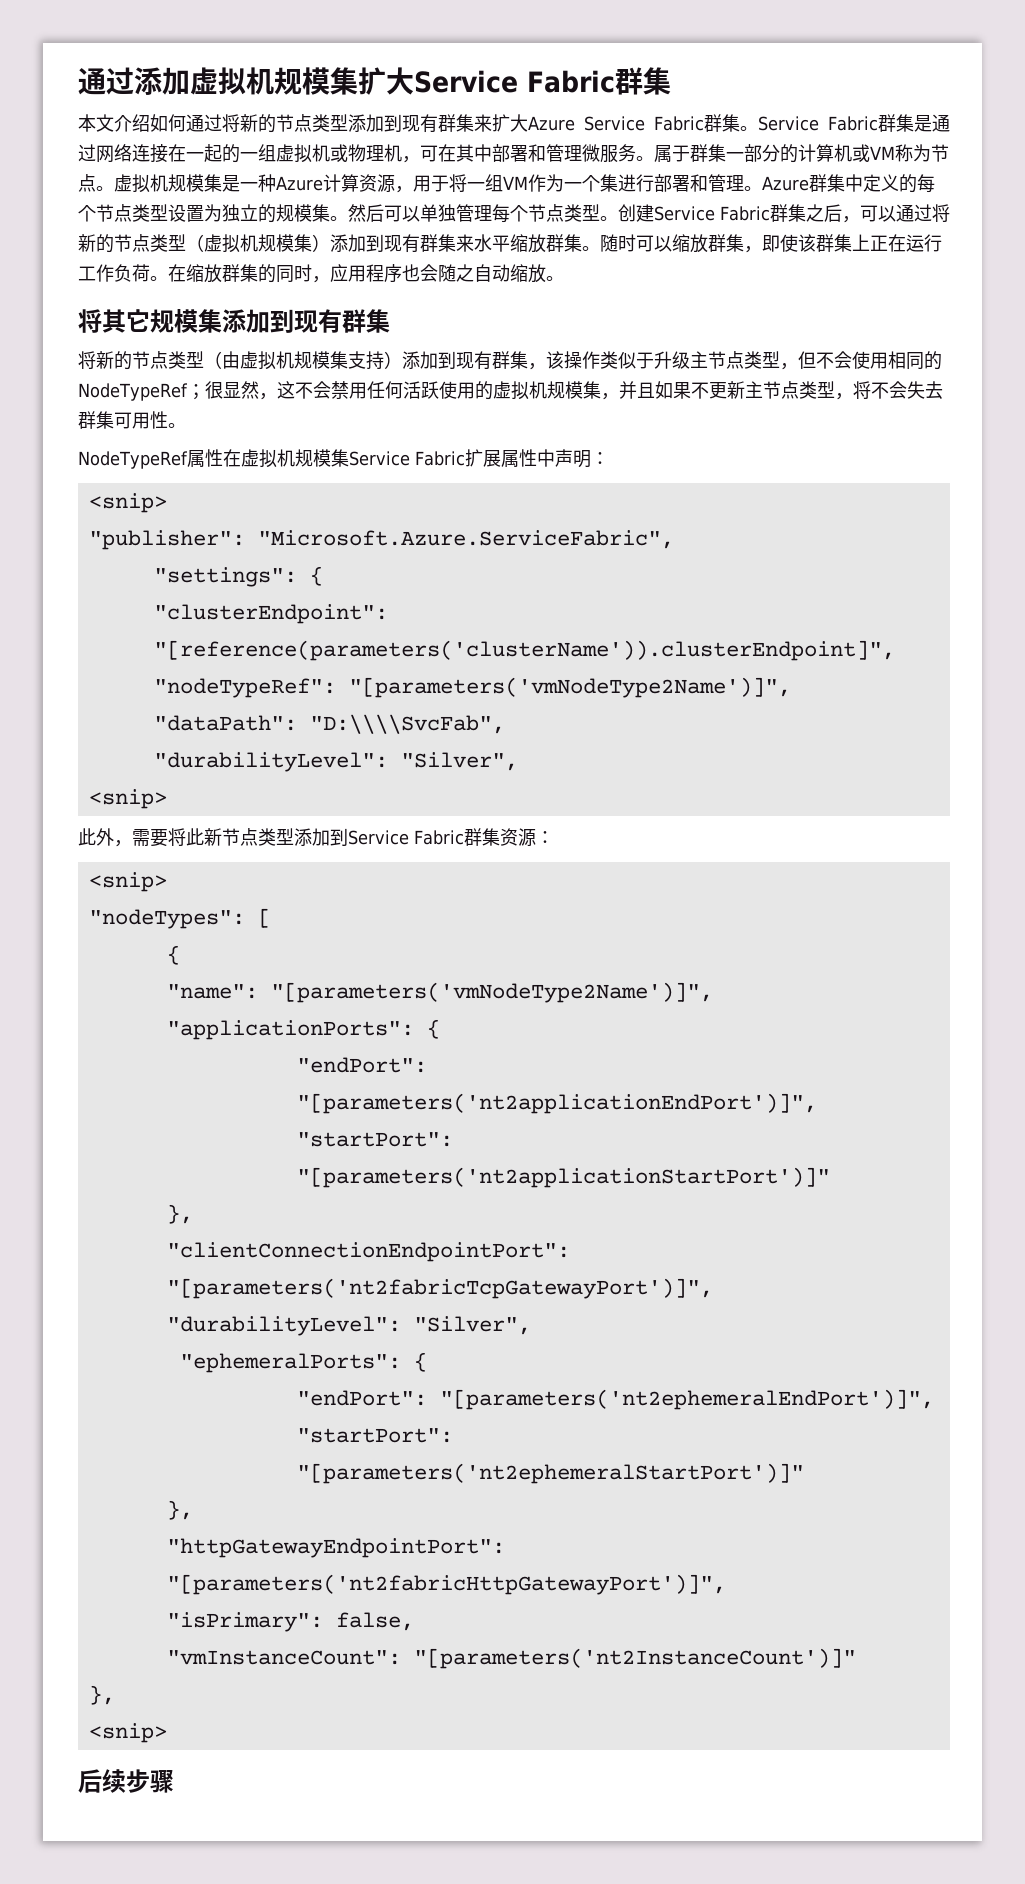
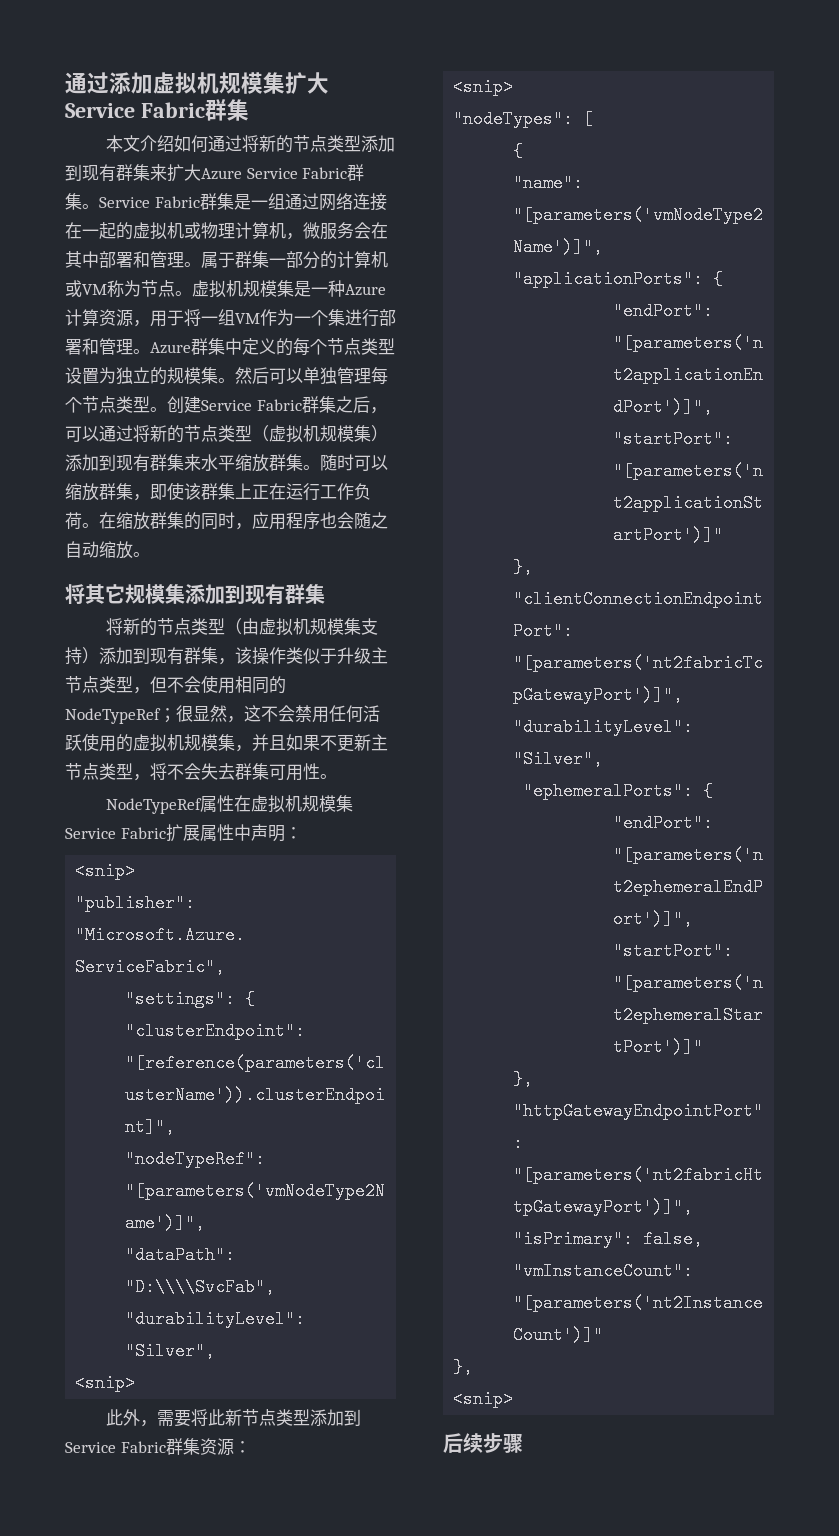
(932, 123) none -> [250,193,285,210] 一组
[240,144,276,162] 一组 -> (133, 231) none
[384,144,438,163] 机，可 -> [235,222,371,240] 计算机，微服务会
[582,144,636,163] 微服务 -> (184, 260) none

